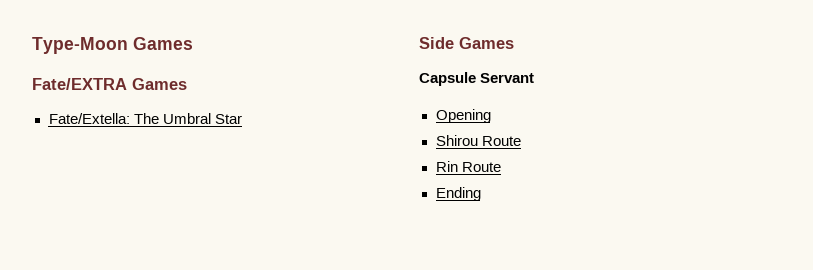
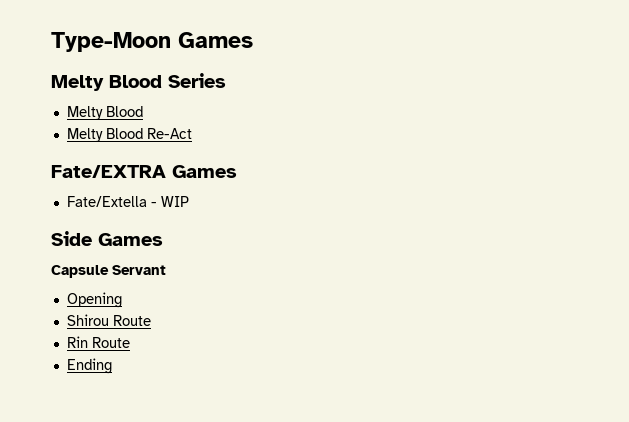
[32,78,187,90] [48,113,242,124] Fate/EXTRA Games // Fate/Extella: The Umbral Star -> [51,73,226,91] [66,106,143,120] [66,128,192,142] [51,165,237,178] [66,196,189,207] Melty Blood Series // Melty Blood // Melty Blood Re-Act // Fate/EXTRA Games // Fate/Extella - WIP

